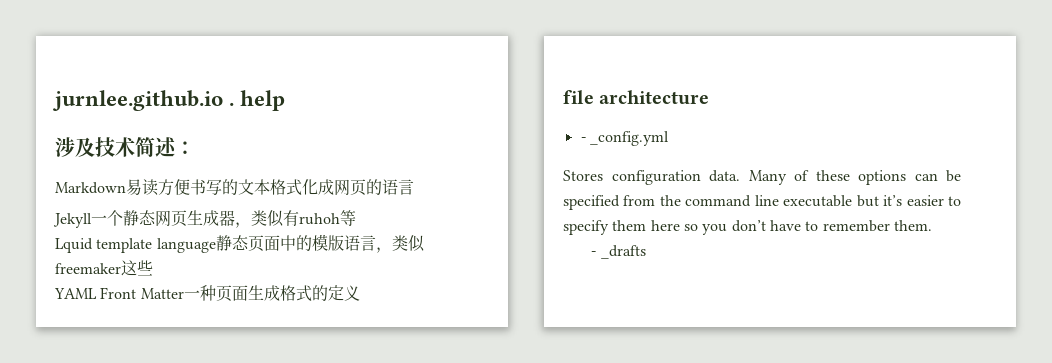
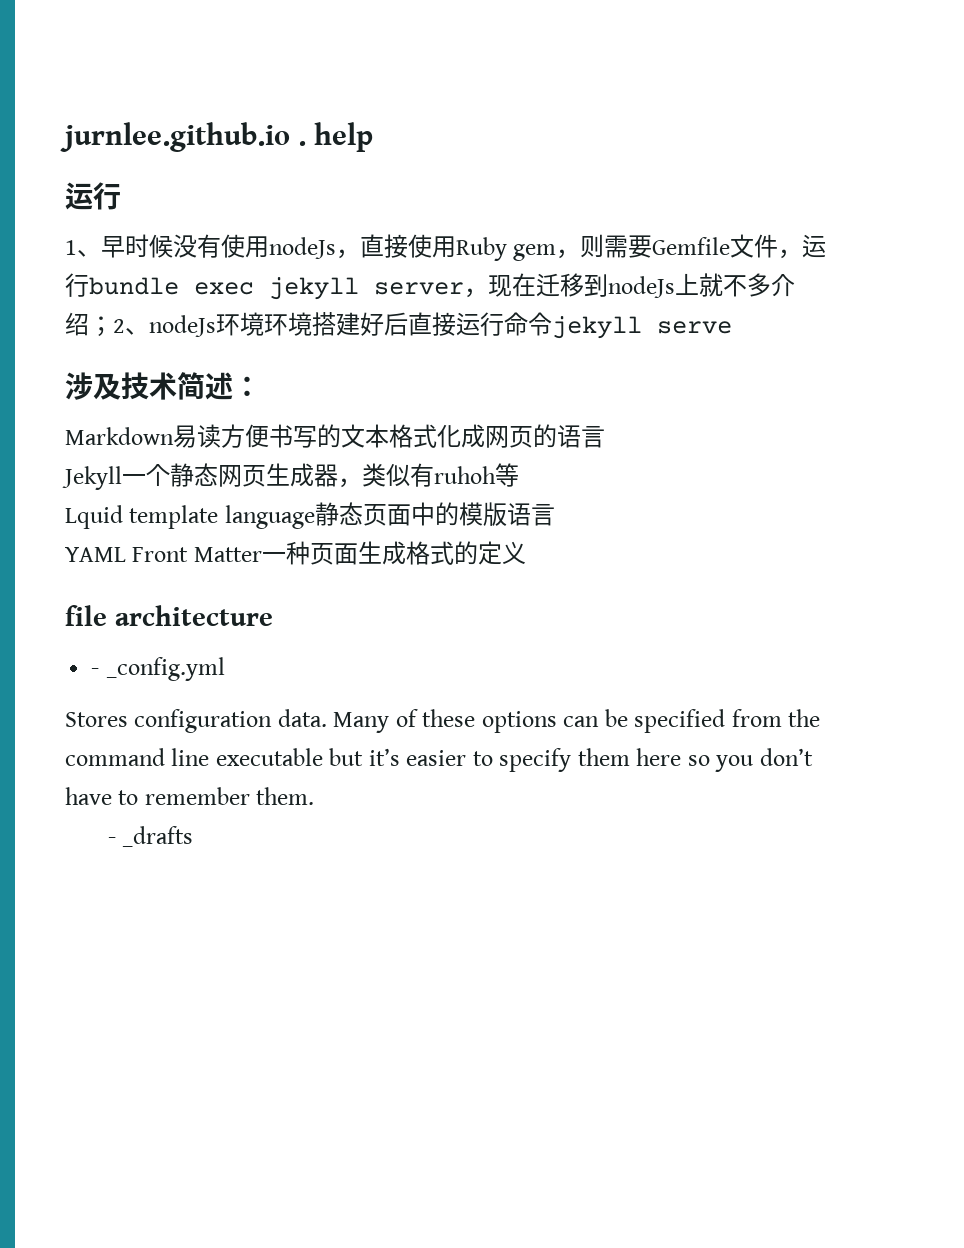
(286, 100) none -> [65,182,121,210] [65,234,827,261] [65,273,795,300] [65,312,732,339] // 运行 // 1、早时候没有使用nodeJs，直接使用Ruby gem，则需要Gemfile文件，运行bundle exec jekyll server，现在迁移到nodeJs上就不多介绍；2、nodeJs环境环境搭建好后直接运行命令jekyll serve
[375,235,425,253] [55,260,153,276] ，类似freemaker这些 -> (555, 515) none

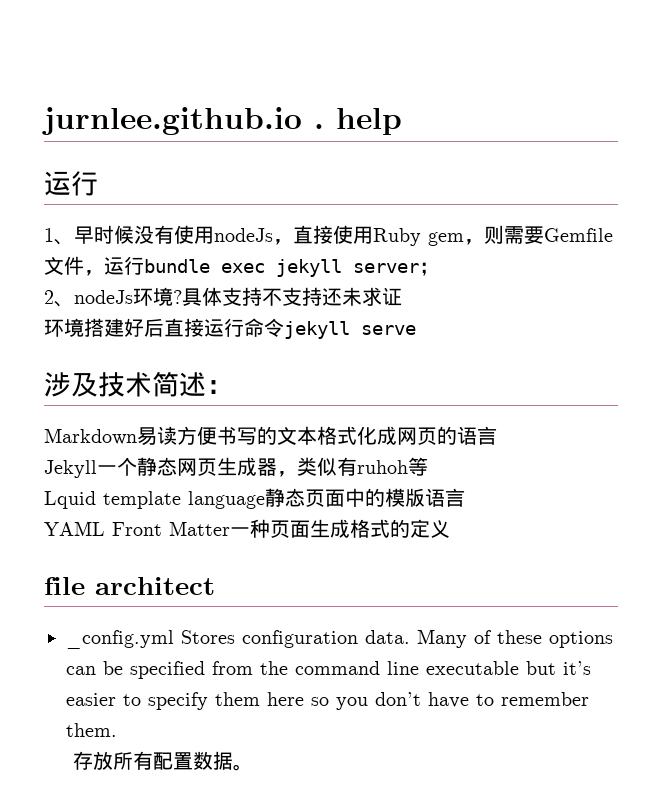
[464,273,795,298] [65,312,89,336] ，现在迁移到nodeJs上就不多介绍 -> (419, 268) none
(113, 326) none -> (439, 269) //
(264, 324) none -> [173,287,402,306] ?具体支持不支持还未求证 //
[114,605,273,626] [91,668,100,675] architecture // - -> [95,577,215,595] architect //
(225, 669) // -> (174, 639) none
[107,826,194,847] - _drafts -> [73,751,254,771] 存放所有配置数据。

